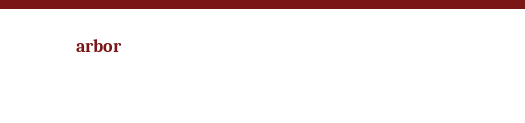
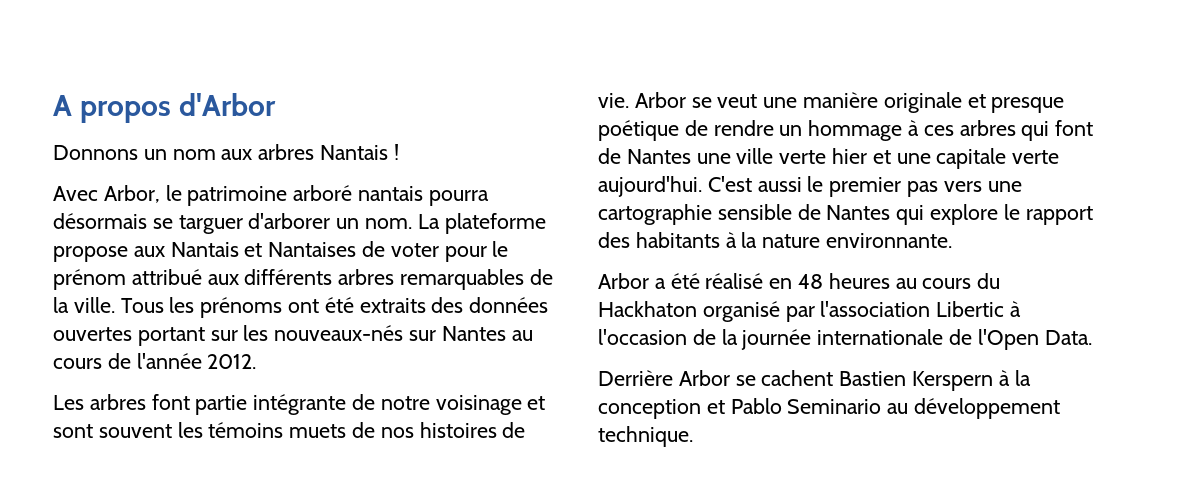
[76,39,122,52] arbor -> [53,93,277,123] [53,144,399,160] [53,185,489,206] [53,213,546,234] [53,241,509,262] [53,269,553,290] [53,297,549,318] [53,325,533,346] [53,353,257,369] [53,394,546,415] [53,422,526,438] [598,92,1065,113] [598,120,1094,141] [598,148,1060,169] [598,176,1022,197] [598,204,1093,225] [598,232,953,248] [598,273,1001,289] [598,301,1022,322] [598,329,1092,350] [598,370,1031,391] [598,398,1061,419] [598,426,693,447] A propos d'Arbor // Donnons un nom aux arbres Nantais ! // Avec Arbor, le patrimoine arboré nantais pourra désormais se targuer d'arborer un nom. La plateforme propose aux Nantais et Nantaises de voter pour le prénom attribué aux différents arbres remarquables de la ville. Tous les prénoms ont été extraits des données ouvertes portant sur les nouveaux-nés sur Nantes au cours de l'année 2012. // Les arbres font partie intégrante de notre voisinage et sont souvent les témoins muets de nos histoires de vie. Arbor se veut une manière originale et presque poétique de rendre un hommage à ces arbres qui font de Nantes une ville verte hier et une capitale verte aujourd'hui. C'est aussi le premier pas vers une cartographie sensible de Nantes qui explore le rapport des habitants à la nature environnante. // Arbor a été réalisé en 48 heures au cours du Hackhaton organisé par l'association Libertic à l'occasion de la journée internationale de l'Open Data. // Derrière Arbor se cachent Bastien Kerspern à la conception et Pablo Seminario au développement technique.

